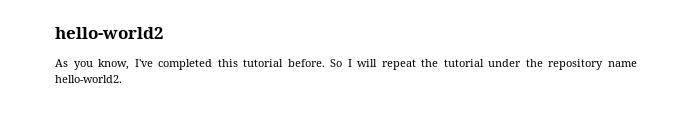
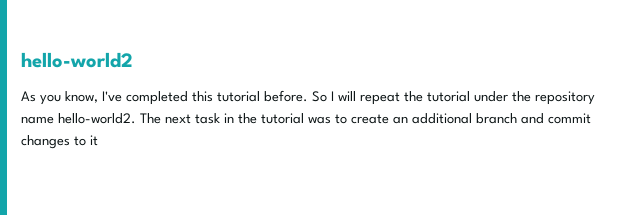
(122, 79) none -> [140,113,591,124] [21,135,98,149] The next task in the tutorial was to create an additional branch and commit changes to it

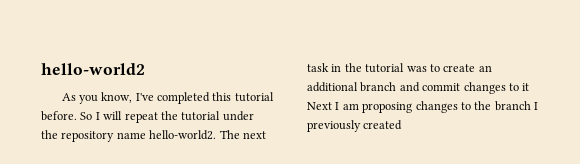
(98, 140) none -> [307,101,538,113] [307,120,403,132] Next I am proposing changes to the branch I previously created

